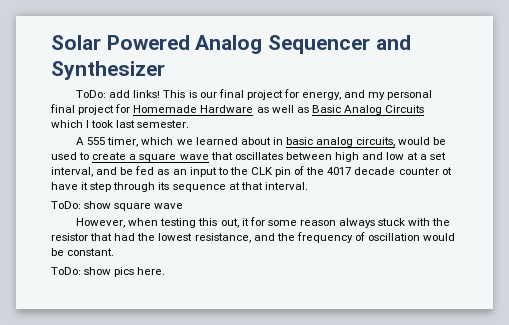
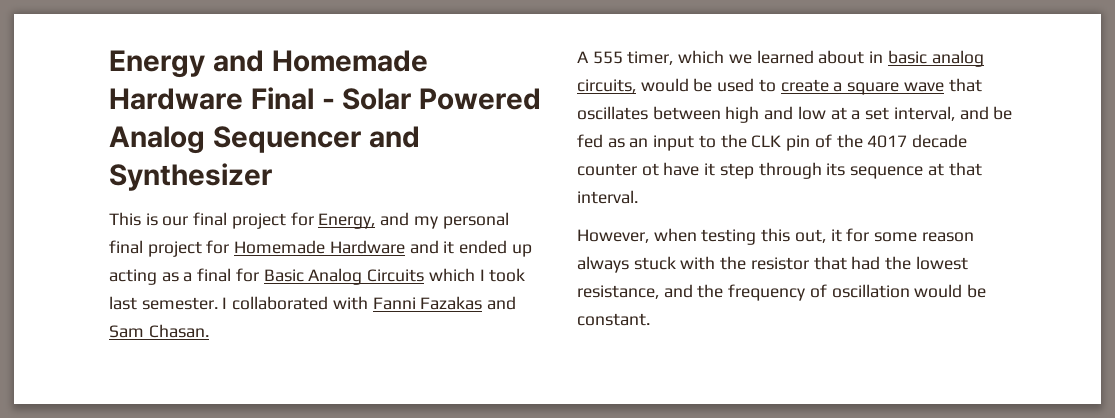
(51, 42) none -> [109,50,428,78] [109,87,335,110] Energy and Homemade Hardware Final -
[76,90,161,98] ToDo: add links! -> (272, 177) none
[302,92,342,100] energy, -> [318,213,376,229] Energy,
[256,105,309,113] as well as -> [409,240,532,257] [109,268,259,285] and it ended up acting as a final for
(190, 124) none -> [222,296,517,310] [109,324,209,338] I collaborated with Fanni Fazakas and Sam Chasan.
[51,201,184,211] // ToDo: show square wave -> (638, 197) none
[51,267,166,277] // ToDo: show pics here. -> (650, 319) none

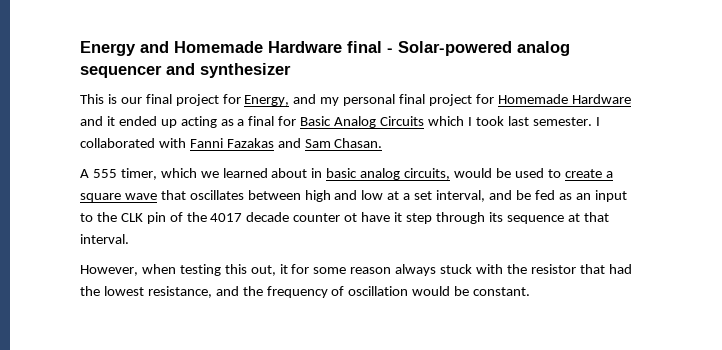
[250,87,542,110] [109,126,420,154] [109,163,272,191] Final - Solar Powered Analog Sequencer and Synthesizer -> [347,41,570,56] [80,63,291,78] final - Solar-powered analog sequencer and synthesizer

